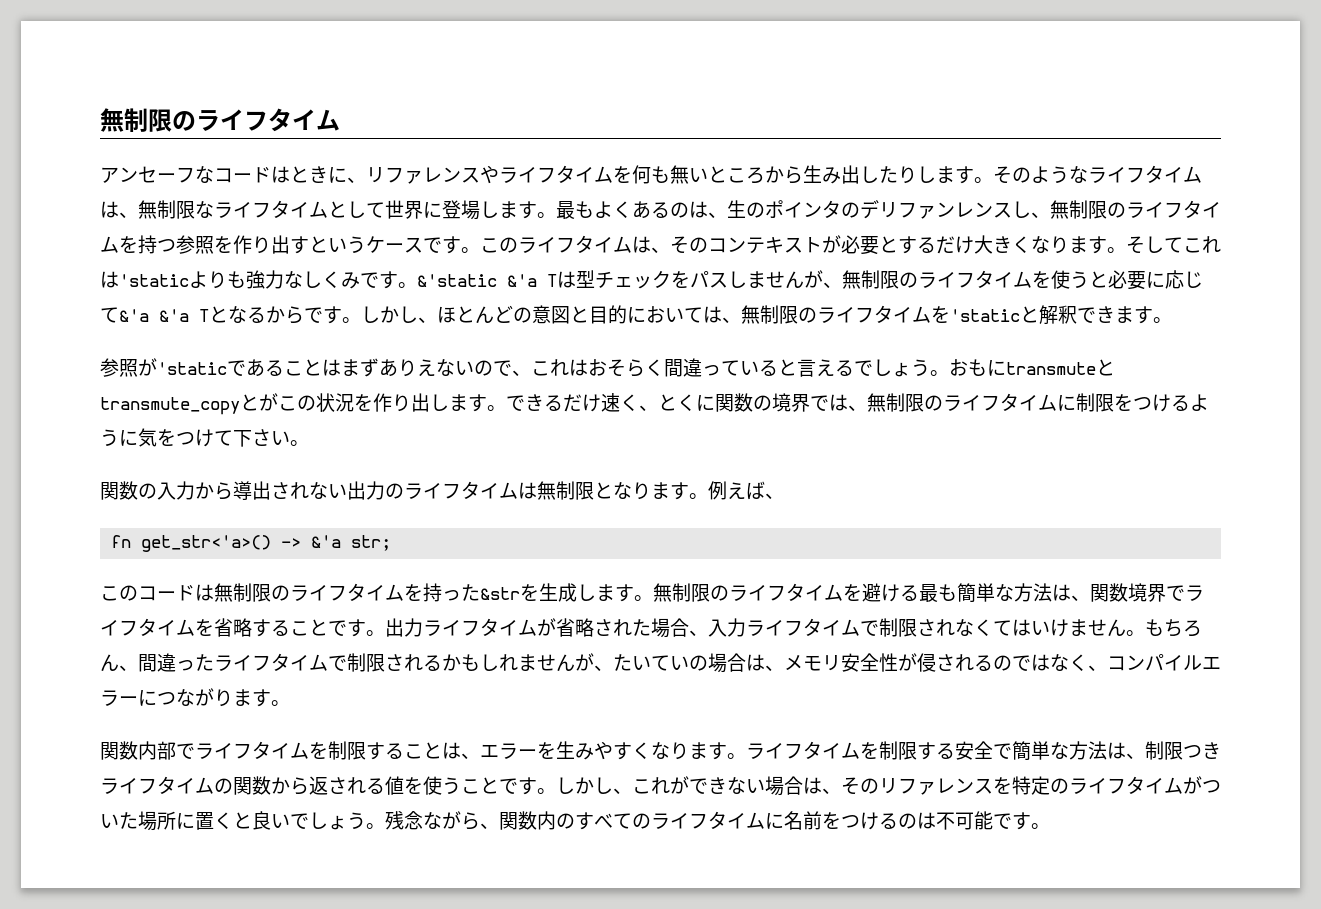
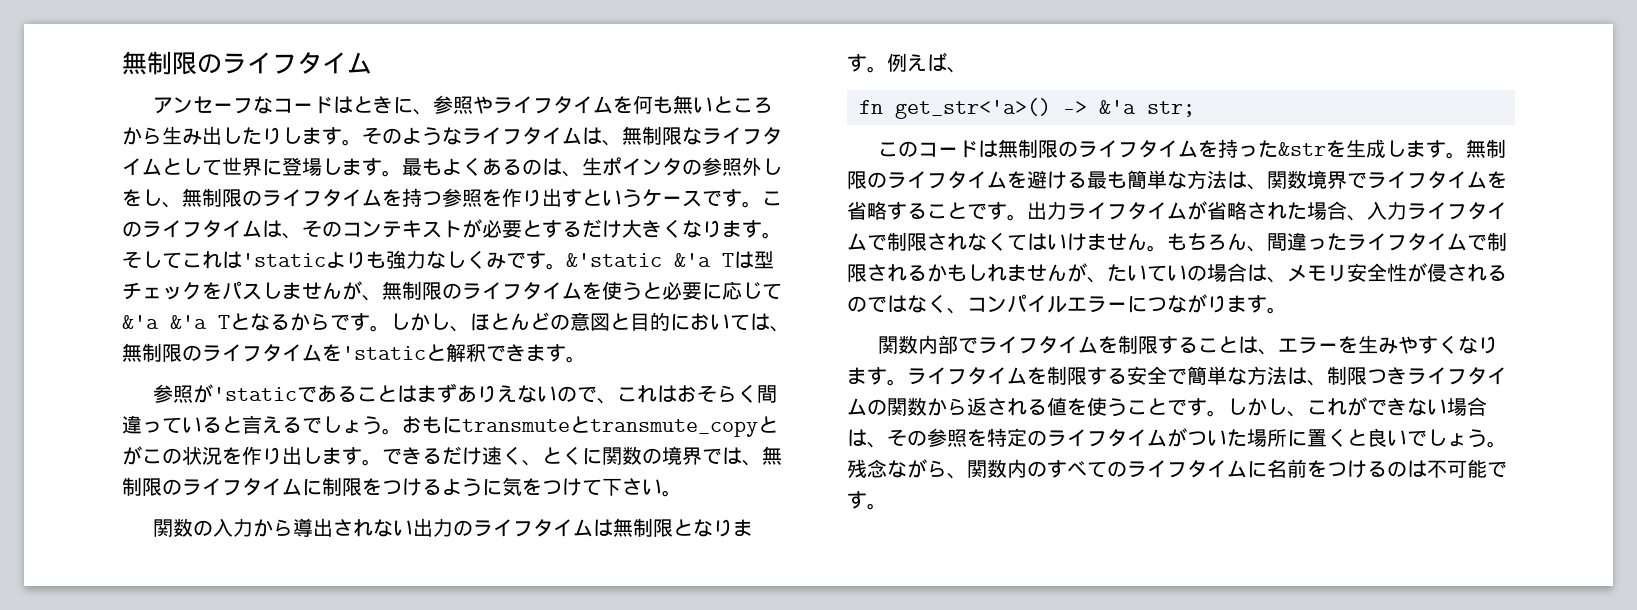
[366,167,480,184] リファレンス -> [433,95,474,114] 参照
[746,202,765,218] の -> (602, 166) none
[860,200,1012,219] デリファンレンス -> [702,157,782,176] [122,189,142,207] 参照外しを
[879,778,993,795] リファレンス -> [927,428,967,447] 参照

